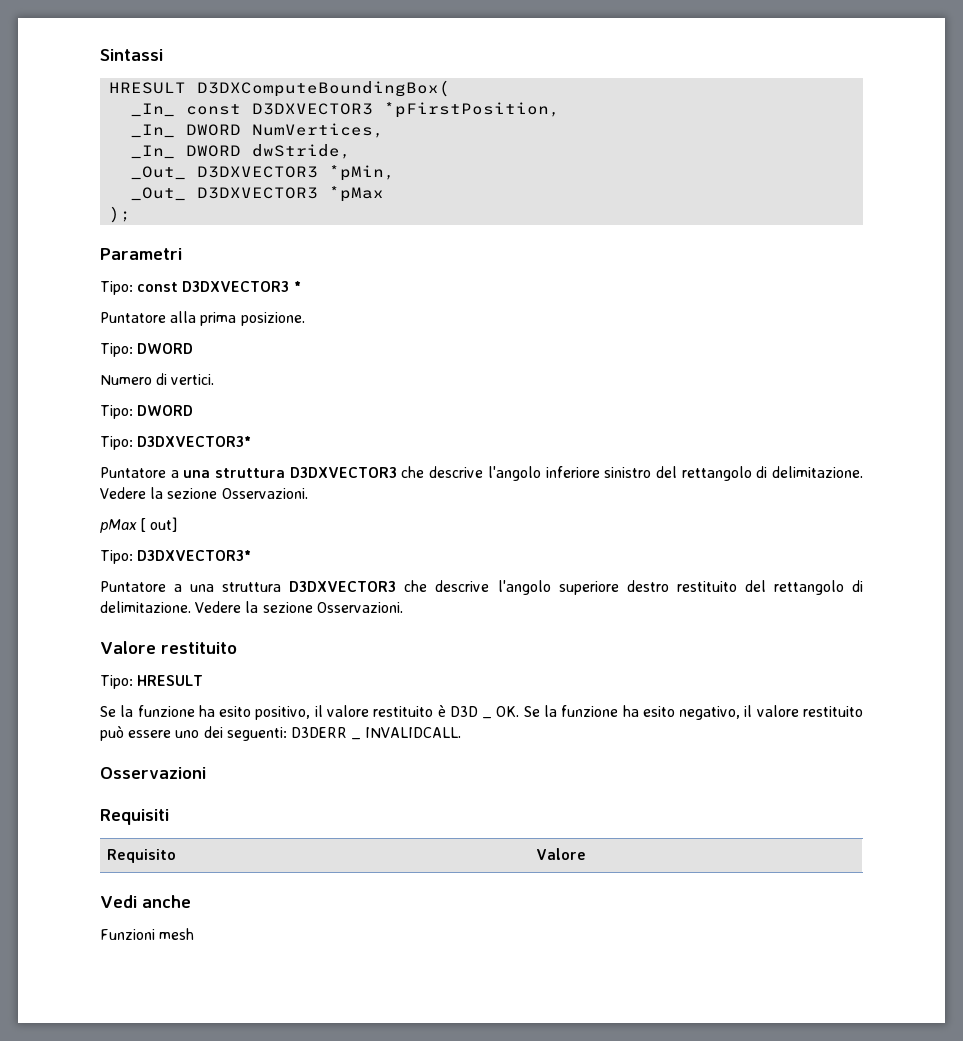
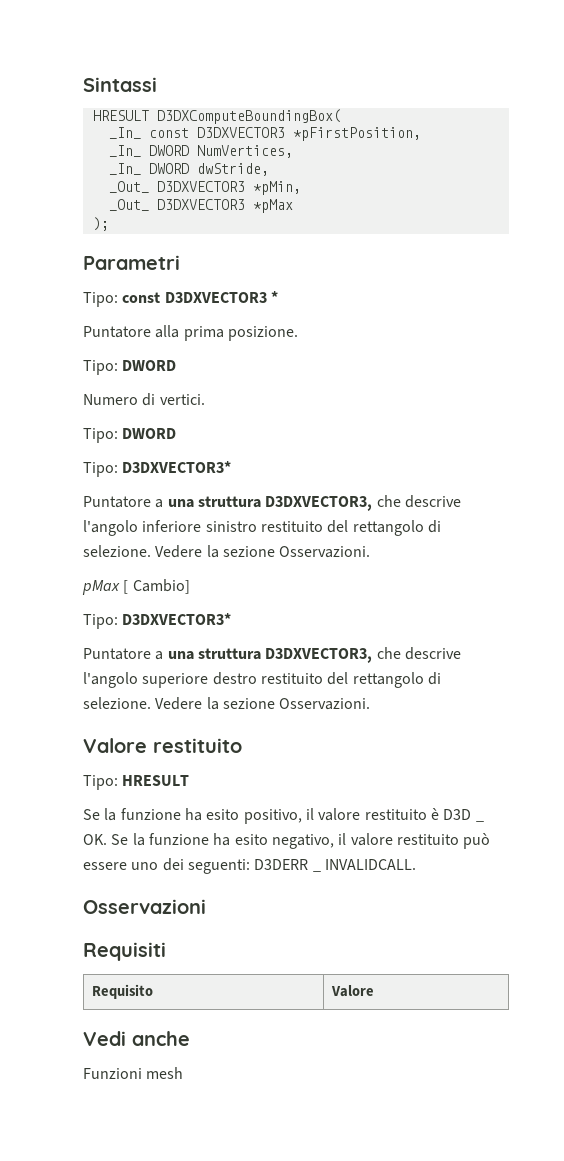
[289,467,397,478] D3DXVECTOR3 -> [265,496,373,511] D3DXVECTOR3,
[655,466,864,481] del rettangolo di delimitazione. -> [260,520,441,536] [83,545,151,557] restituito del rettangolo di selezione.
[150,517,178,532] [100,550,252,564] [100,581,397,592] out] // Tipo: D3DXVECTOR3* // Puntatore a una struttura D3DXVECTOR3 -> [132,579,190,594] [83,613,232,629] [83,648,373,663] Cambio] // Tipo: D3DXVECTOR3* // Puntatore a una struttura D3DXVECTOR3,
[100,601,191,613] delimitazione. -> [83,697,151,709] selezione.

